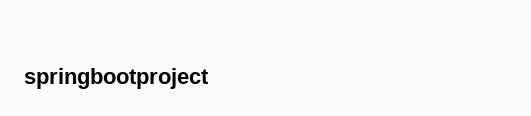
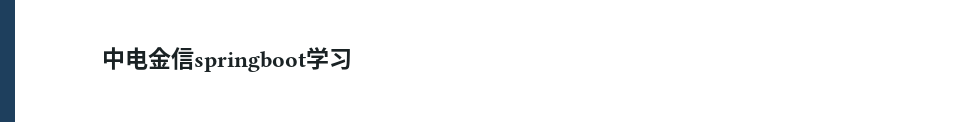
[24,68,209,89] springbootproject -> [102,47,352,72] 中电金信springboot学习

